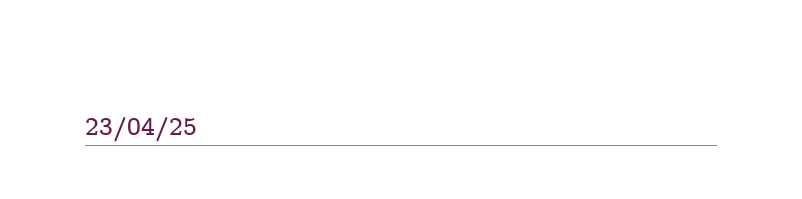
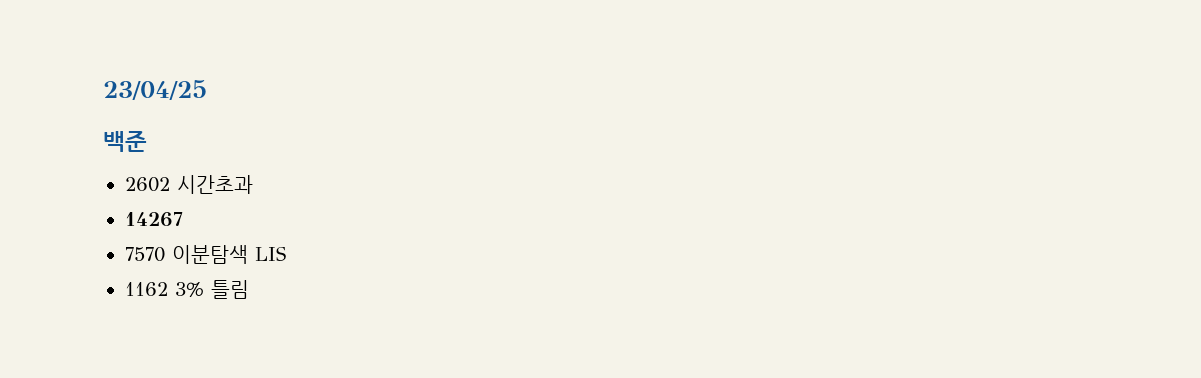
(197, 129) none -> [103,131,147,152] [125,175,253,194] [125,212,183,227] [125,245,286,264] [125,280,249,299] // 백준 // 2602 시간초과 // 14267 // 7570 이분탐색 LIS // 1162 3% 틀림

